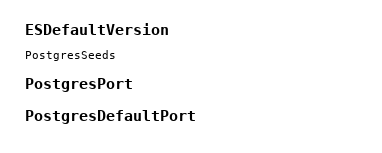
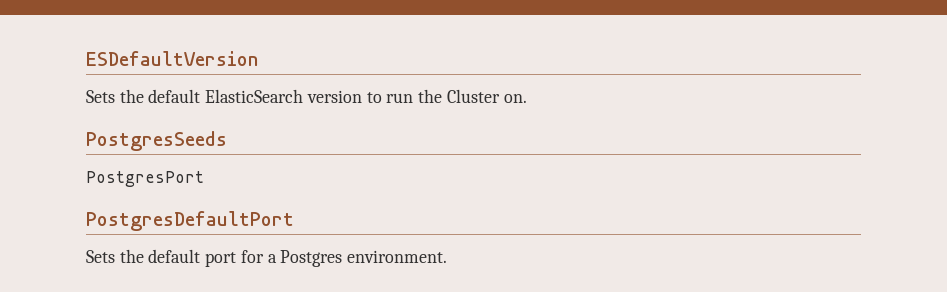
[25,50,116,61] [25,78,133,92] [25,110,196,124] PostgresSeeds // PostgresPort // PostgresDefaultPort -> [86,89,527,103] [86,131,227,151] [86,171,204,187] [86,211,294,231] [86,249,448,267] Sets the default ElasticSearch version to run the Cluster on. // PostgresSeeds // PostgresPort // PostgresDefaultPort // Sets the default port for a Postgres environment.

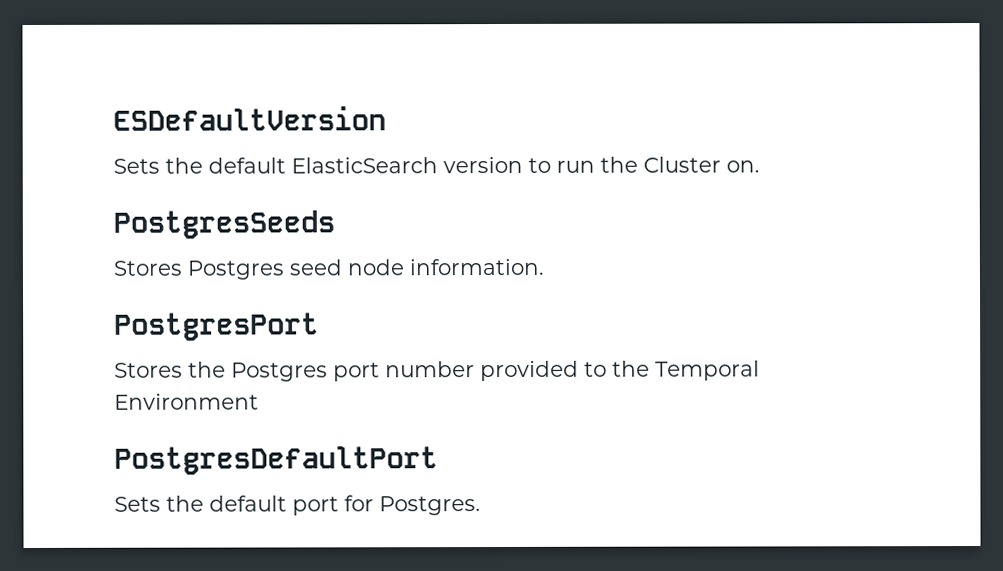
[86,171,204,187] PostgresPort -> [113,258,544,280] [114,312,319,341] [114,360,760,382] [114,393,259,410] Stores Postgres seed node information. // PostgresPort // Stores the Postgres port number provided to the Temporal Environment
[267,250,448,267] a Postgres environment. -> [379,496,481,516] Postgres.

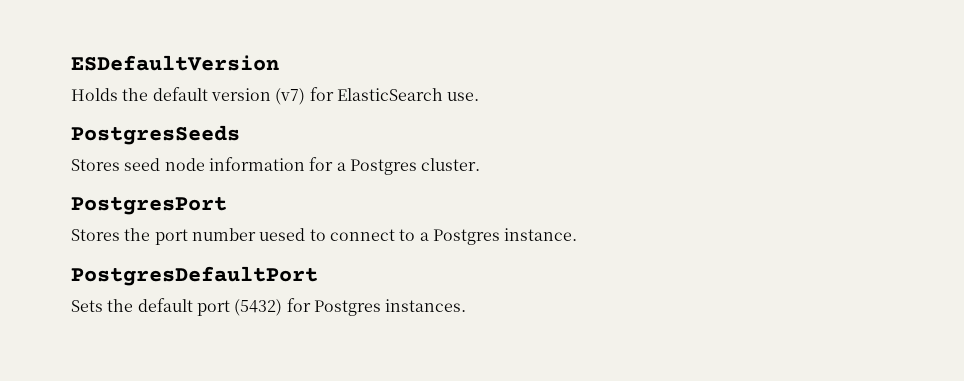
[113,156,760,174] Sets the default ElasticSearch version to run the Cluster on. -> [71,87,480,105] Holds the default version (v7) for ElasticSearch use.
[187,260,284,280] Postgres -> (120, 165) none
[409,258,544,276] information. -> [208,157,481,175] information for a Postgres cluster.
[231,362,328,382] Postgres -> (151, 234) none
[480,360,760,382] [114,393,259,410] provided to the Temporal Environment -> [259,228,578,245] uesed to connect to a Postgres instance.
[344,495,481,516] for Postgres. -> [234,298,467,316] (5432) for Postgres instances.

